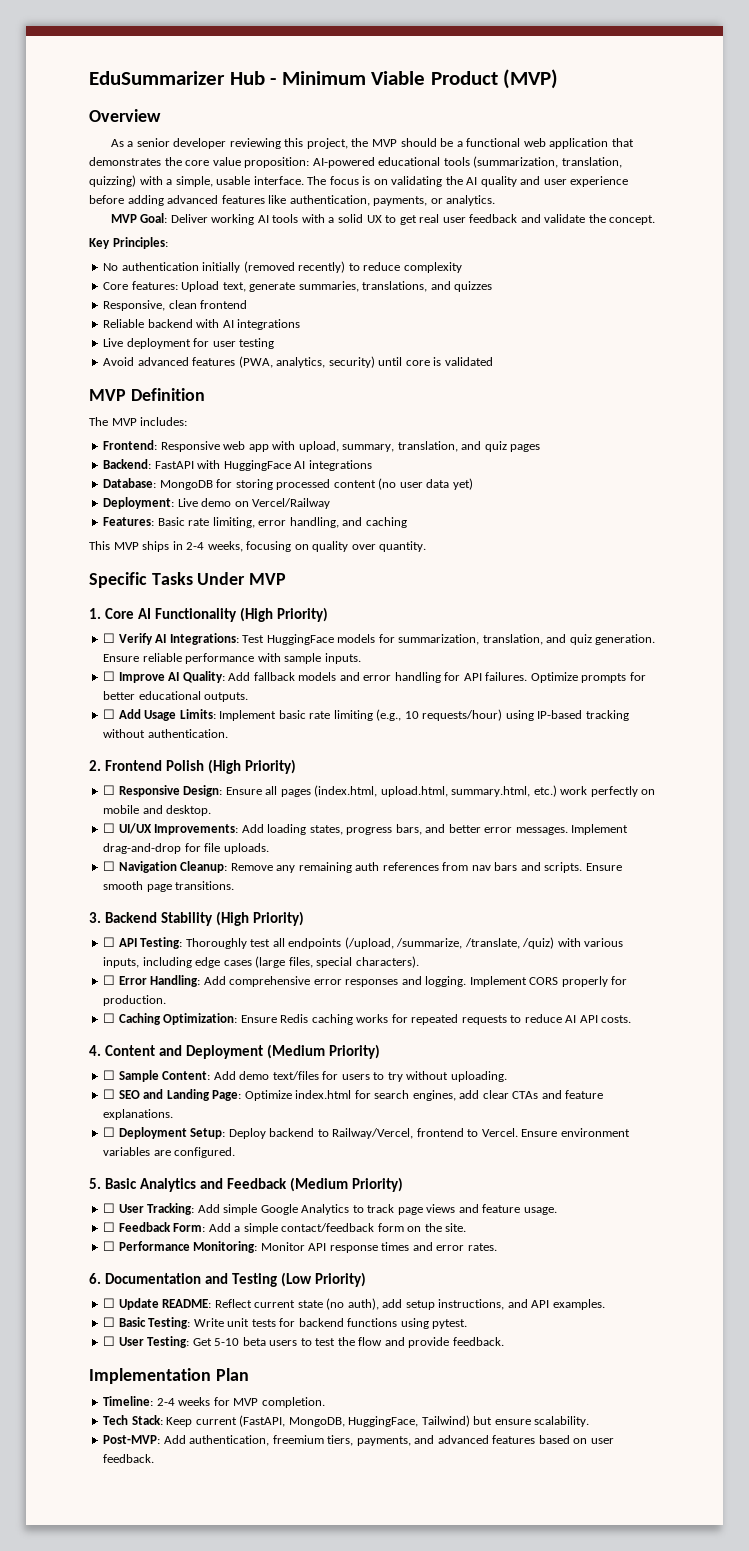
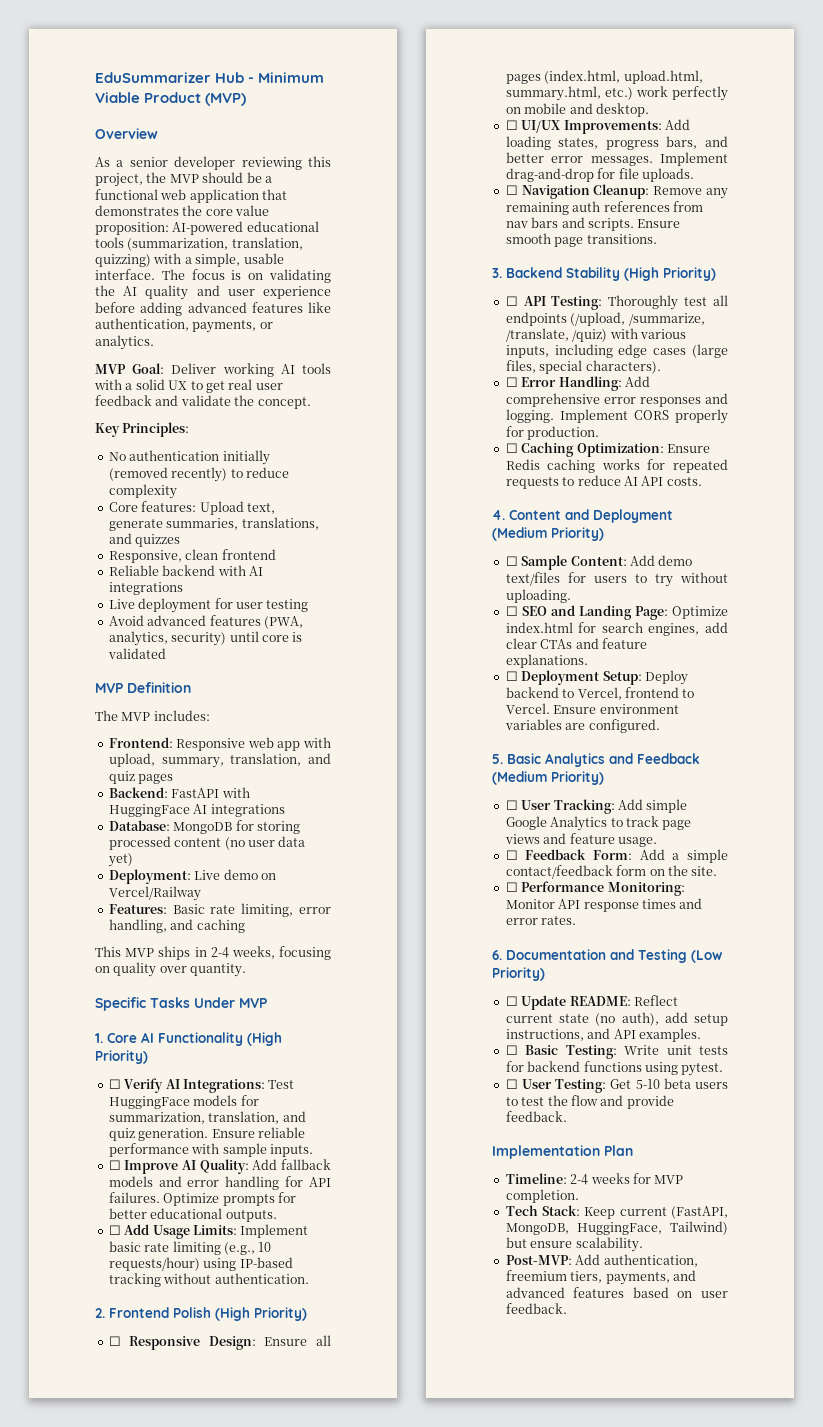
[332,1128,414,1139] Railway/Vercel, -> [577,687,622,700] Vercel,

